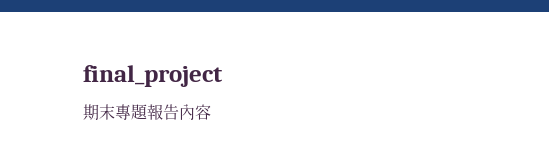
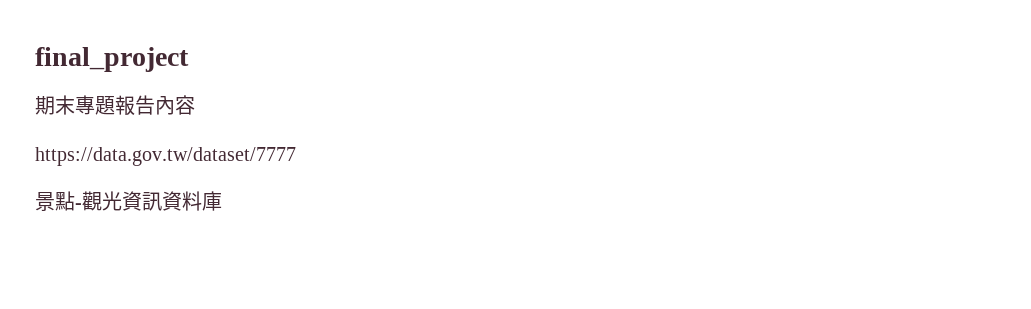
(211, 112) none -> [35,147,296,166] [35,191,222,211] // https://data.gov.tw/dataset/7777 // 景點-觀光資訊資料庫

